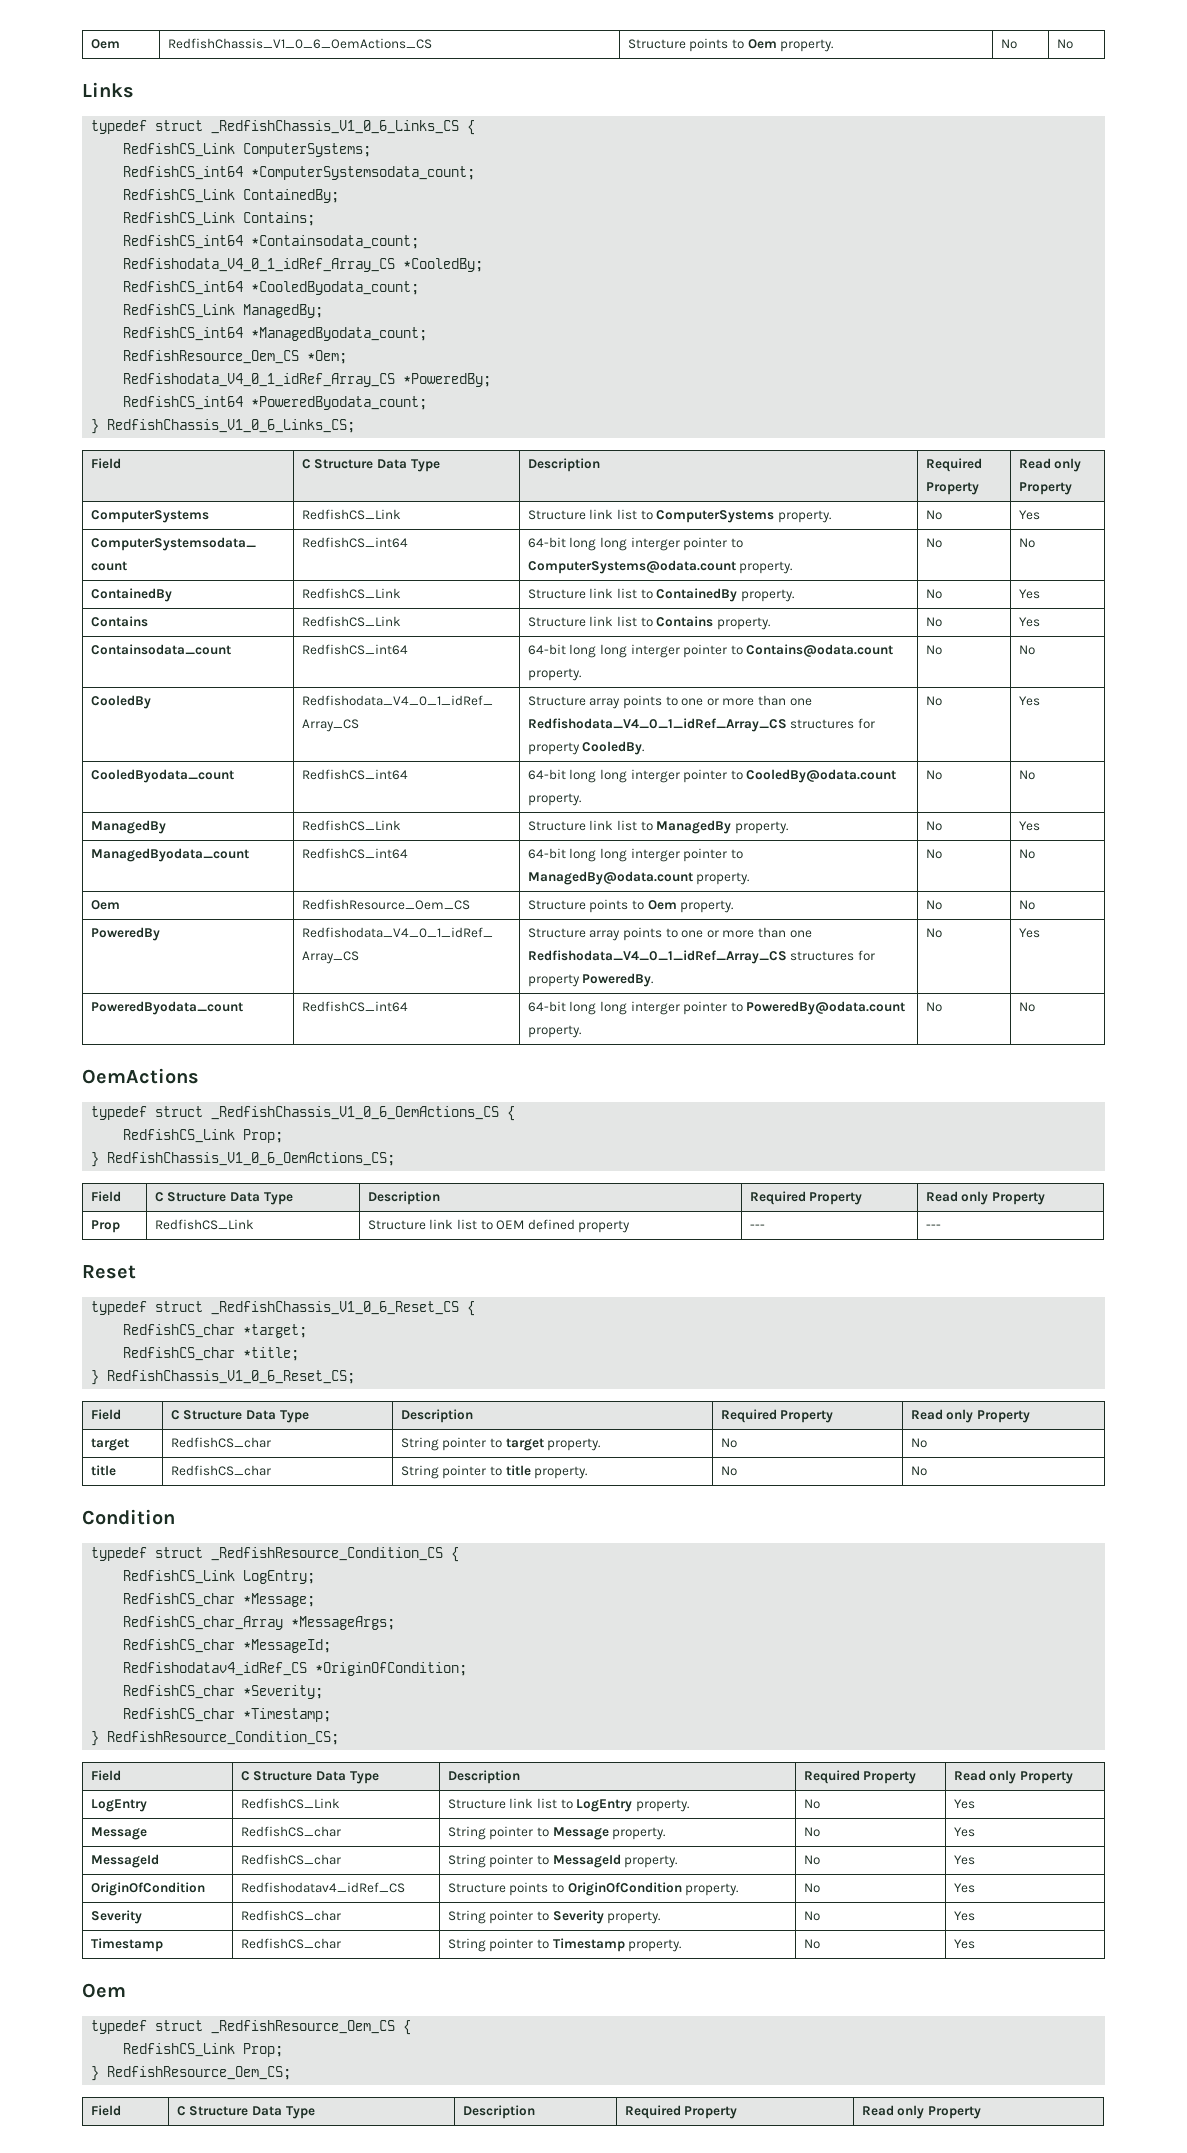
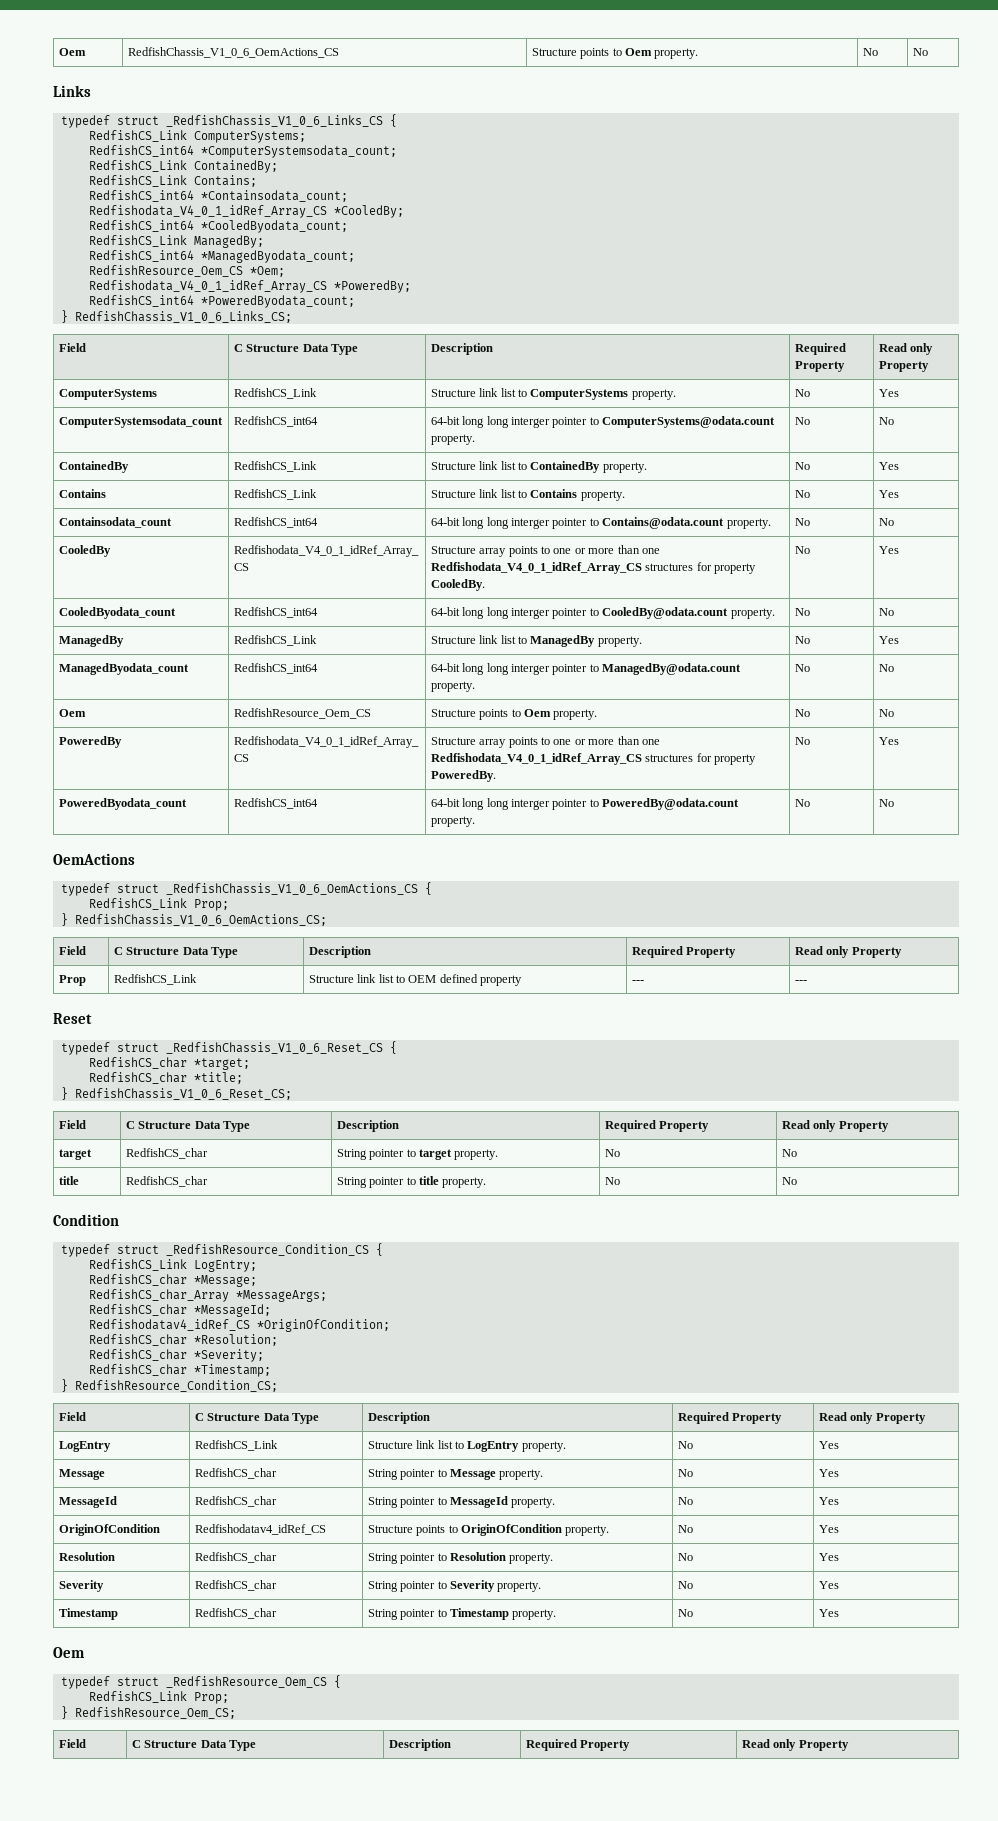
(467, 1669) none -> [88,1334,278,1346] // RedfishCS_char *Resolution;
(975, 1888) none -> [58,1552,115,1561] [194,1552,277,1563] [367,1552,554,1564] [677,1553,693,1561] [818,1553,839,1561] // Resolution | RedfishCS_char | String pointer to Resolution property. | No | Yes

